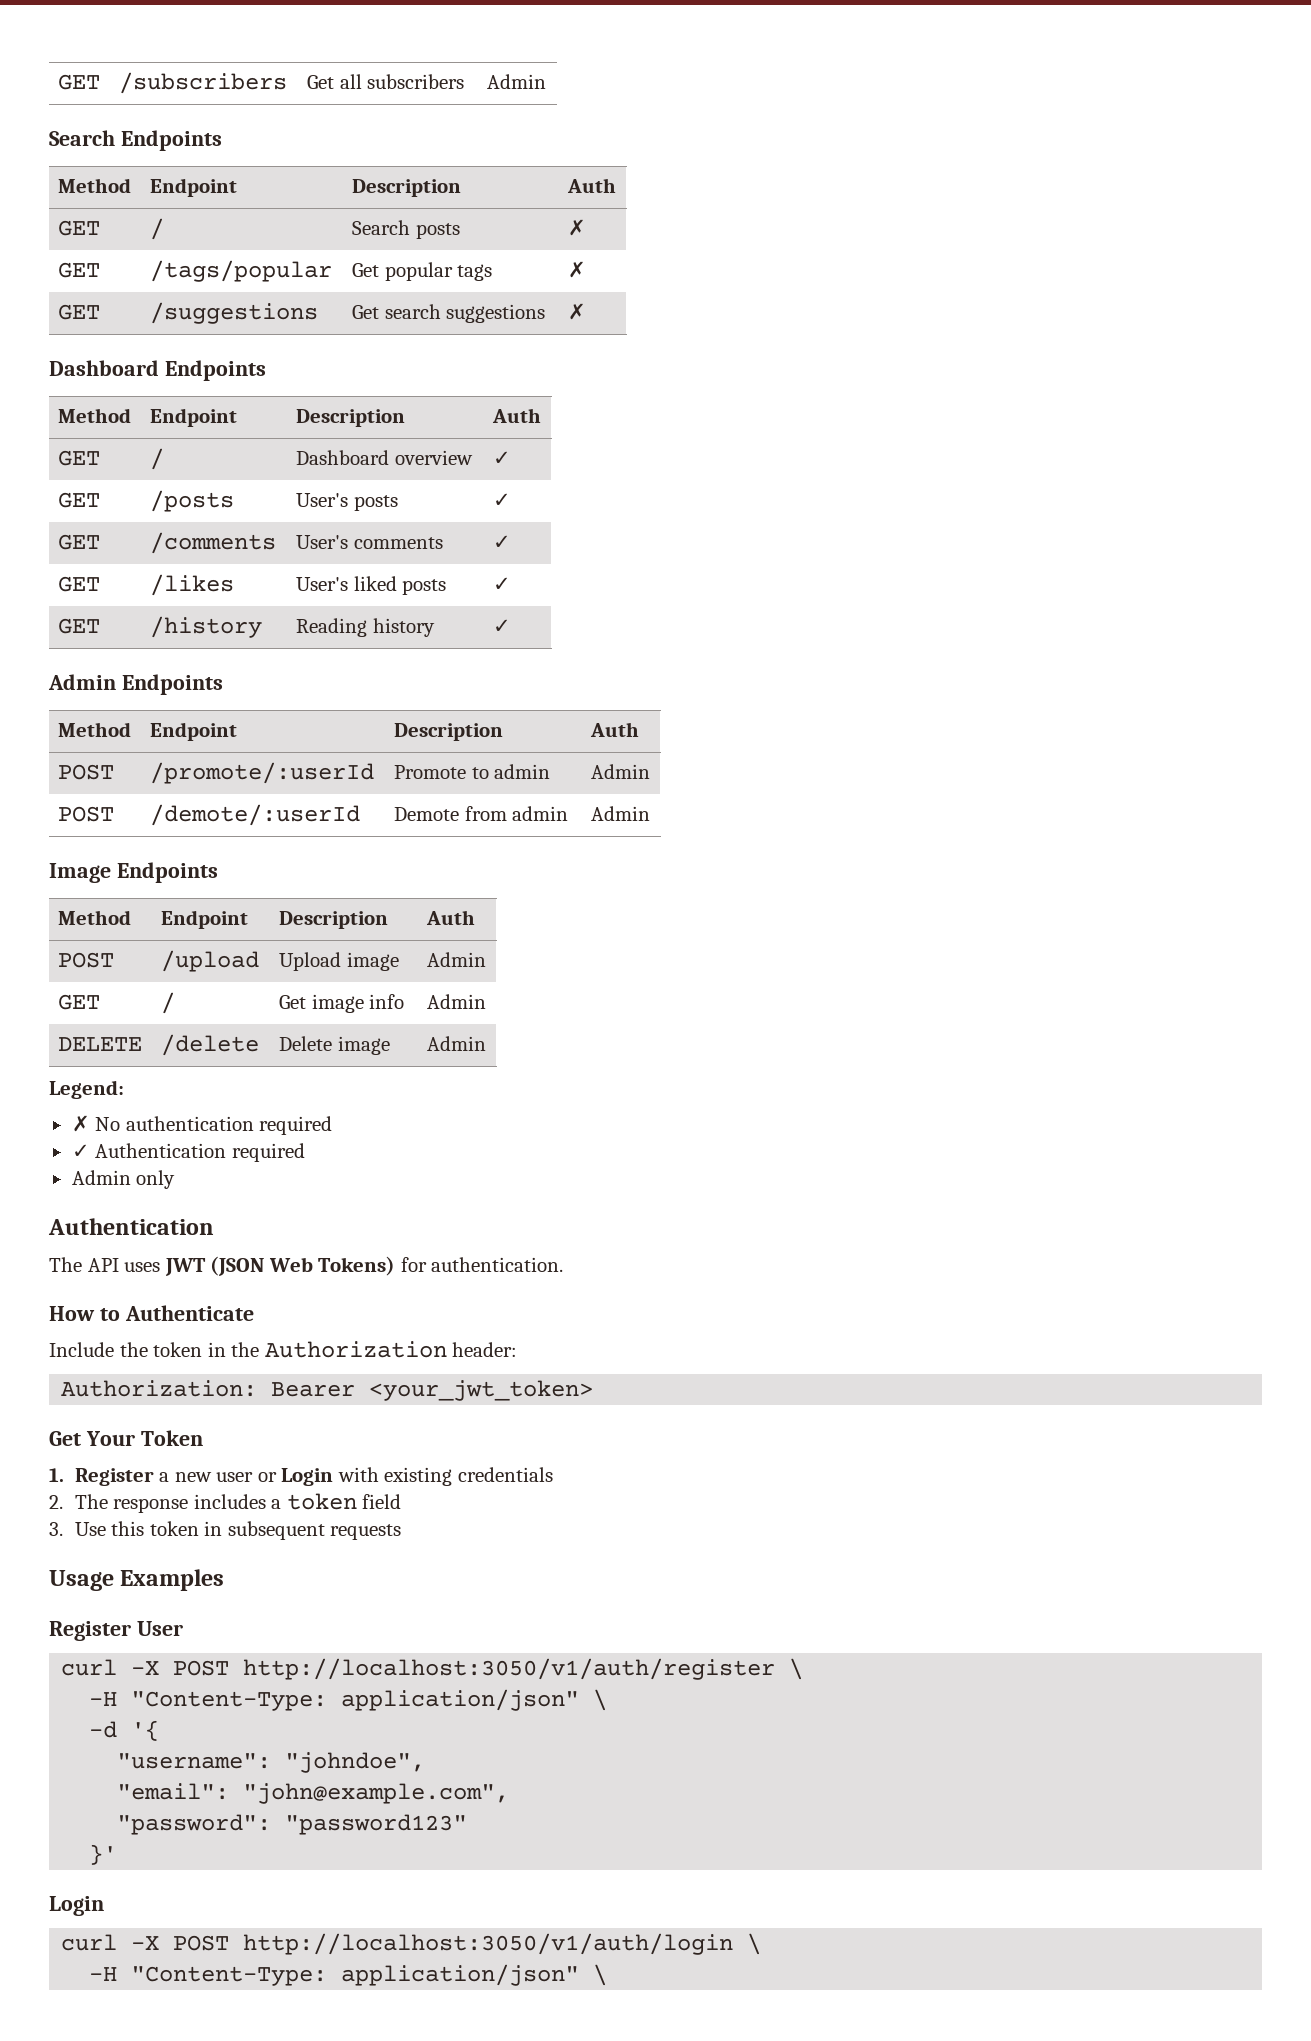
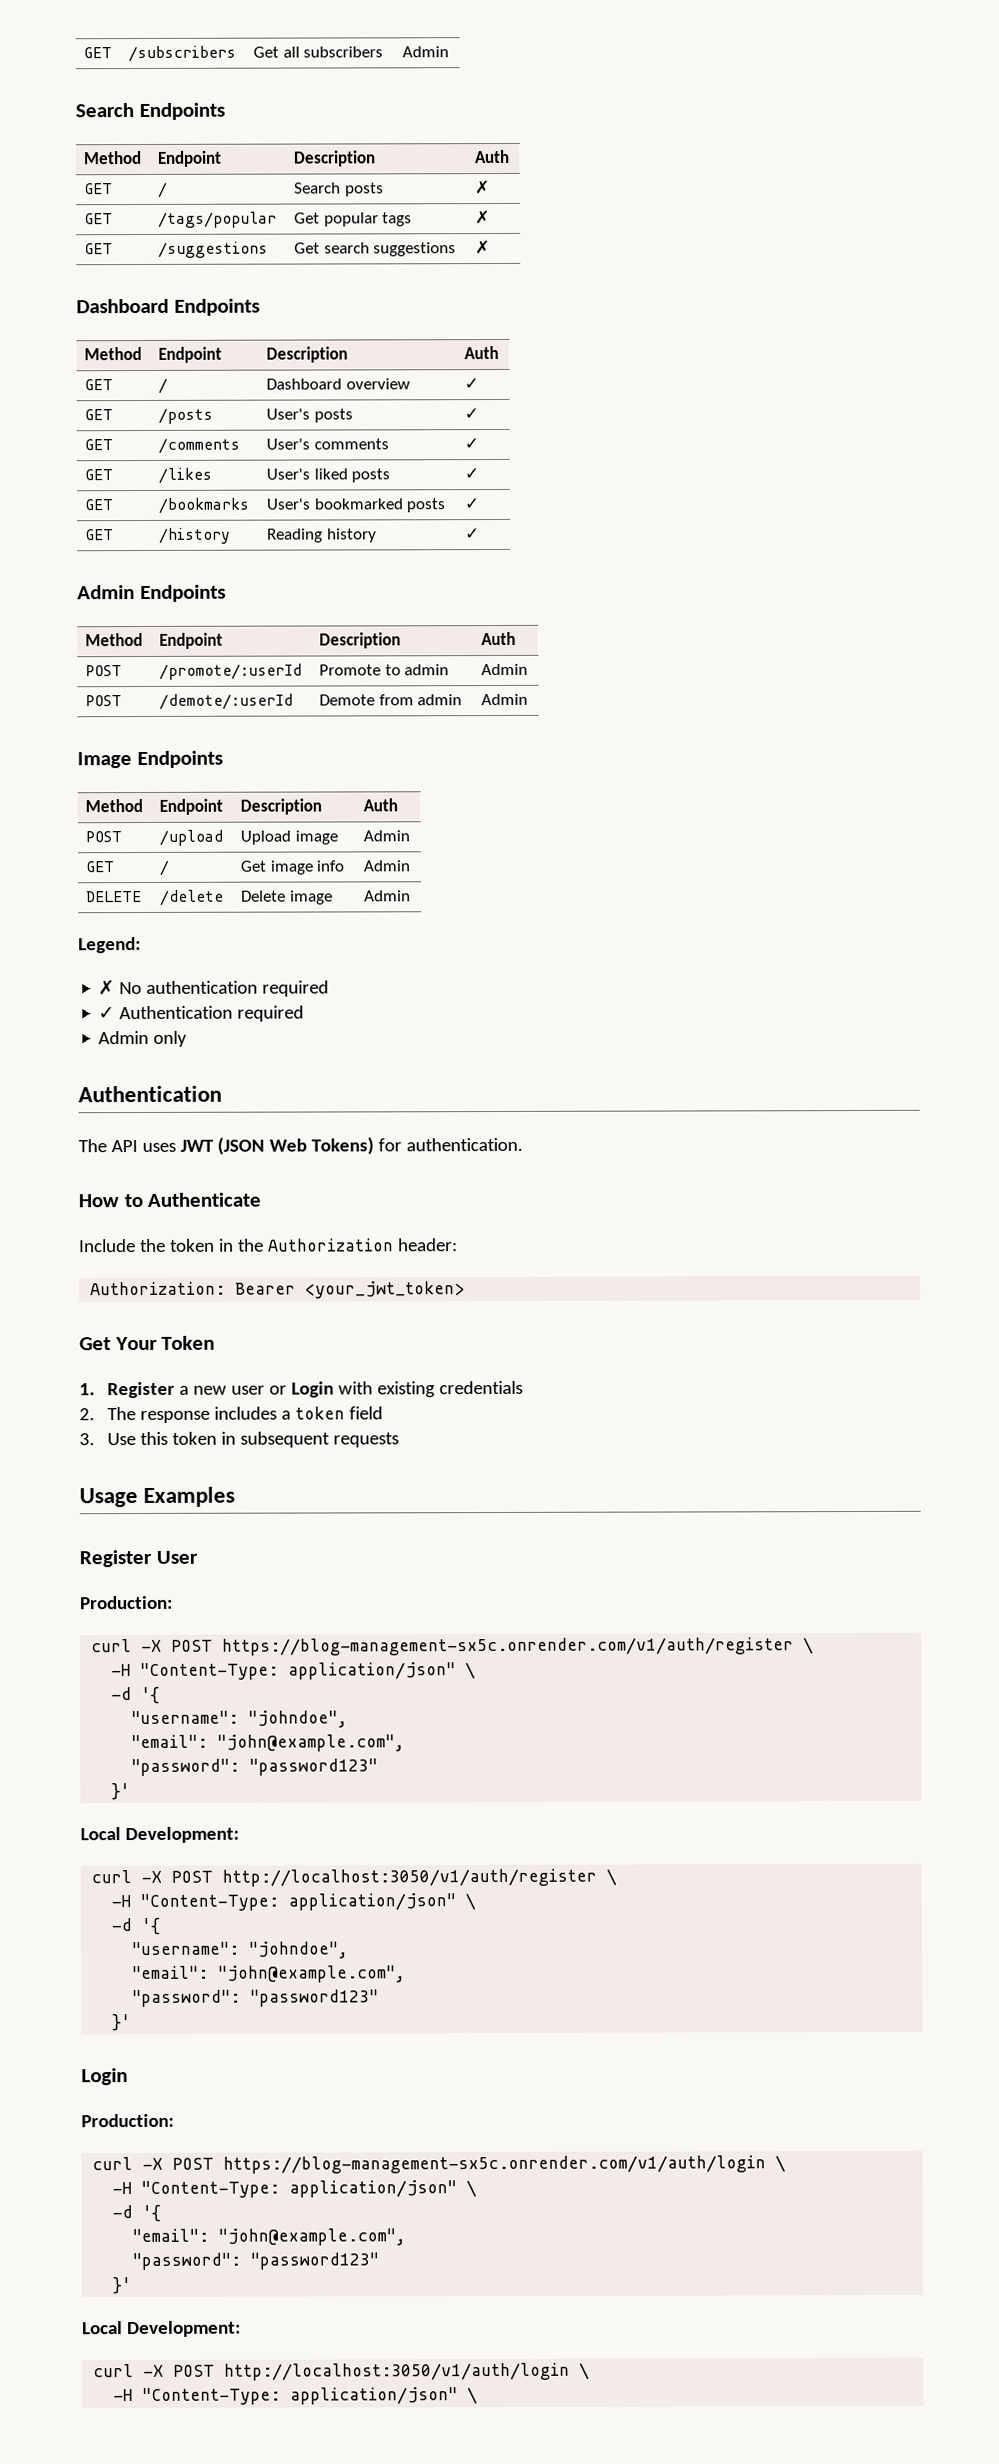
(512, 584) none -> [84,499,114,511] [158,497,250,514] [266,498,446,513] [464,498,480,510] // GET | /bookmarks | User's bookmarked posts | ✓
(183, 1628) none -> [80,1595,173,1610] [91,1637,815,1656] [111,1662,477,1681] [111,1686,161,1705] [131,1710,349,1728] [131,1734,406,1752] [131,1758,379,1777] [111,1783,131,1801] [80,1826,239,1844] // Production: // curl -X POST https://blog-management-sx5c.onrender.com/v1/auth/register \ // -H "Content-Type: application/json" \ // -d '{ // "username": "johndoe", // "email": "john@example.com", // "password": "password123" // }' // Local Development:
(104, 1906) none -> [81,2113,174,2128] [92,2155,787,2174] [112,2180,478,2199] [112,2204,162,2223] [132,2228,407,2246] [132,2252,380,2271] [112,2277,132,2295] [82,2320,241,2338] // Production: // curl -X POST https://blog-management-sx5c.onrender.com/v1/auth/login \ // -H "Content-Type: application/json" \ // -d '{ // "email": "john@example.com", // "password": "password123" // }' // Local Development:

